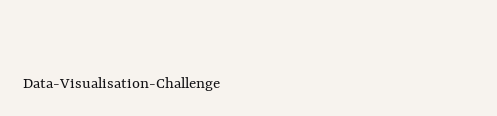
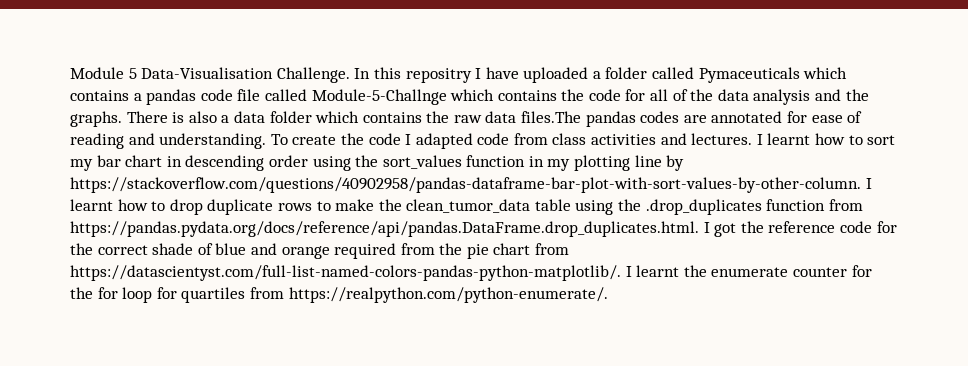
[23,77,220,91] Data-Visualisation-Challenge -> [70,67,848,83] [70,89,869,105] [70,111,863,127] [70,133,896,149] [70,155,685,171] [70,177,872,193] [70,199,863,215] [70,221,897,237] [70,243,570,259] [70,265,872,281] [70,287,608,303] Module 5 Data-Visualisation Challenge. In this repositry I have uploaded a folder called Pymaceuticals which contains a pandas code file called Module-5-Challnge which contains the code for all of the data analysis and the graphs. There is also a data folder which contains the raw data files.The pandas codes are annotated for ease of reading and understanding. To create the code I adapted code from class activities and lectures. I learnt how to sort my bar chart in descending order using the sort_values function in my plotting line by https://stackoverflow.com/questions/40902958/pandas-dataframe-bar-plot-with-sort-values-by-other-column. I learnt how to drop duplicate rows to make the clean_tumor_data table using the .drop_duplicates function from https://pandas.pydata.org/docs/reference/api/pandas.DataFrame.drop_duplicates.html. I got the reference code for the correct shade of blue and orange required from the pie chart from https://datascientyst.com/full-list-named-colors-pandas-python-matplotlib/. I learnt the enumerate counter for the for loop for quartiles from https://realpython.com/python-enumerate/.

